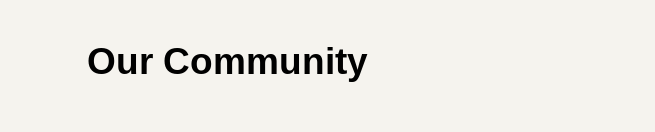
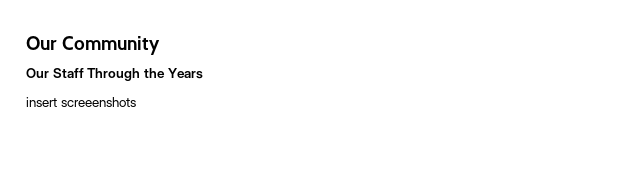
(368, 64) none -> [26,68,203,81] [26,97,136,107] // Our Staff Through the Years // insert screeenshots

